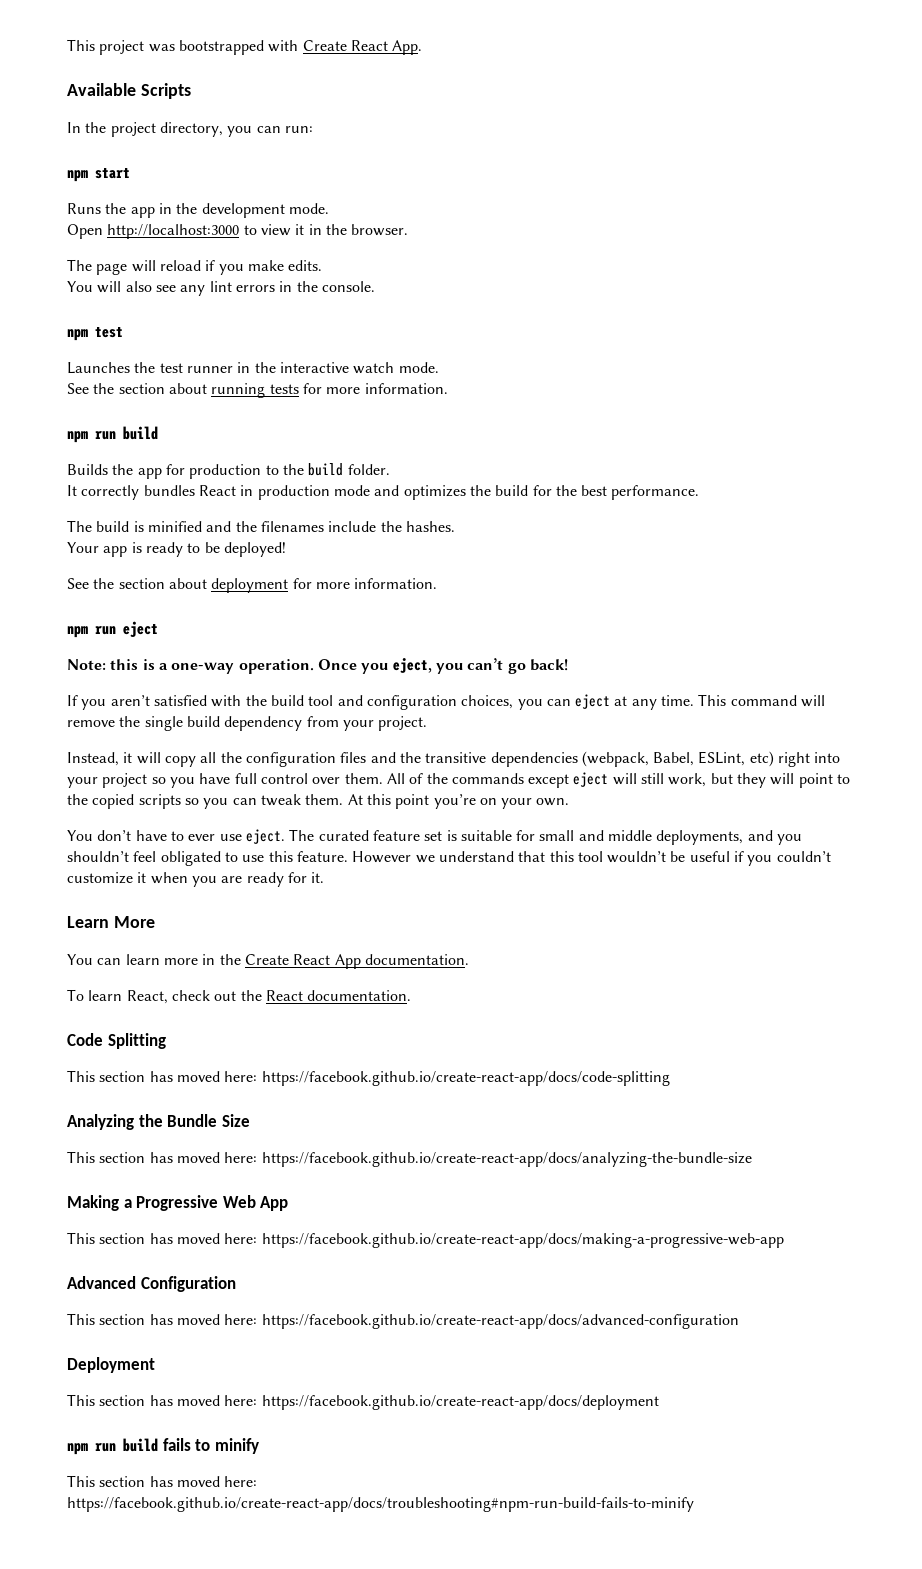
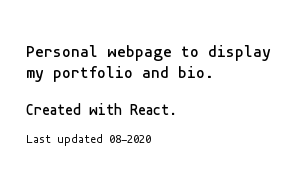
[67,39,423,55] [67,83,191,99] [67,122,313,137] [67,168,130,182] [67,203,329,218] [67,224,409,239] [67,259,323,275] [67,281,375,296] [67,327,123,341] [67,362,439,374] [67,383,448,398] [67,426,158,443] [67,463,390,479] [67,485,700,500] [67,520,455,532] [67,542,286,557] [67,578,438,593] [67,621,158,638] [67,658,568,674] [67,694,826,710] [67,716,428,731] [67,751,841,767] [67,772,851,788] [67,794,570,809] [67,829,803,845] [67,851,831,866] [67,872,325,887] [67,916,155,928] [67,954,469,969] [67,989,412,1004] [67,1033,166,1049] [67,1070,670,1086] [67,1114,250,1130] [67,1151,752,1167] [67,1195,289,1211] [67,1232,784,1248] [67,1276,236,1292] [67,1313,739,1329] [67,1357,155,1373] [67,1394,659,1410] [67,1438,259,1455] [67,1475,258,1487] [67,1497,694,1512] This project was bootstrapped with Create React App. // Available Scripts // In the project directory, you can run: // npm start // Runs the app in the development mode. // Open http://localhost:3000 to view it in the browser. // The page will reload if you make edits. // You will also see any lint errors in the console. // npm test // Launches the test runner in the interactive watch mode. // See the section about running tests for more information. // npm run build // Builds the app for production to the build folder. // It correctly bundles React in production mode and optimizes the build for the best performance. // The build is minified and the filenames include the hashes. // Your app is ready to be deployed! // See the section about deployment for more information. // npm run eject // Note: this is a one-way operation. Once you eject, you can’t go back! // If you aren’t satisfied with the build tool and configuration choices, you can eject at any time. This command will remove the single build dependency from your project. // Instead, it will copy all the configuration files and the transitive dependencies (webpack, Babel, ESLint, etc) right into your project so you have full control over them. All of the commands except eject will still work, but they will point to the copied scripts so you can tweak them. At this point you’re on your own. // You don’t have to ever use eject. The curated feature set is suitable for small and middle deployments, and you shouldn’t feel obligated to use this feature. However we understand that this tool wouldn’t be useful if you couldn’t customize it when you are ready for it. // Learn More // You can learn more in the Create React App documentation. // To learn React, check out the React documentation. // Code Splitting // This section has moved here: https://facebook.github.io/create-react-app/docs/code-splitting // Analyzing the Bundle Size // This section has moved here: https://facebook.github.io/create-react-app/docs/analyzing-the-bundle-size // Making a Progressive Web App // This section has moved here: https://facebook.github.io/create-react-app/docs/making-a-progressive-web-app // Advanced Configuration // This section has moved here: https://facebook.github.io/create-react-app/docs/advanced-configuration // Deployment // This section has moved here: https://facebook.github.io/create-react-app/docs/deployment // npm run build fails to minify // This section has moved here: https://facebook.github.io/create-react-app/docs/troubleshooting#npm-run-build-fails-to-minify -> [26,45,271,61] [26,66,214,82] [26,103,177,115] [26,134,151,146] Personal webpage to display my portfolio and bio. // Created with React. // Last updated 08-2020

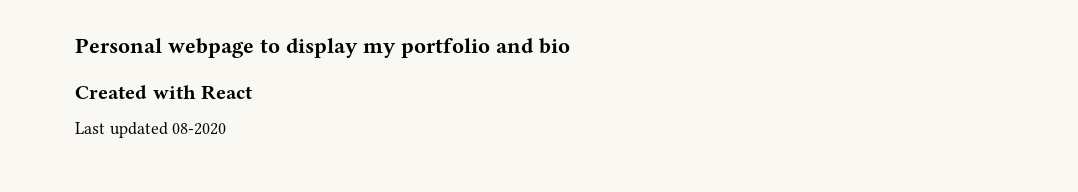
[178,66,214,78] bio. -> [539,38,570,54] bio
[130,104,177,115] React. -> [201,85,253,100] React

